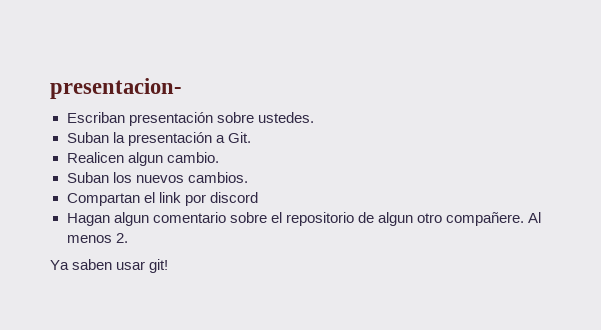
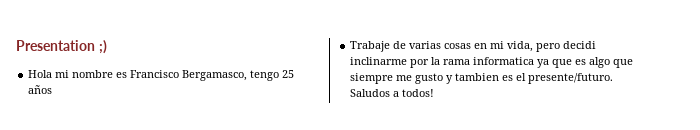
[50,78,182,99] [66,112,314,126] [66,132,251,146] [66,152,219,166] [66,172,248,183] [66,192,258,206] [66,212,541,226] [66,233,128,243] [50,259,169,273] presentacion- // Escriban presentación sobre ustedes. // Suban la presentación a Git. // Realicen algun cambio. // Suban los nuevos cambios. // Compartan el link por discord // Hagan algun comentario sobre el repositorio de algun otro compañere. Al menos 2. // Ya saben usar git! -> [16,40,107,54] [28,70,295,81] [28,85,53,94] [350,41,597,52] [350,57,634,68] [350,73,614,84] [350,89,435,97] Presentation ;) // Hola mi nombre es Francisco Bergamasco, tengo 25 años // Trabaje de varias cosas en mi vida, pero decidi inclinarme por la rama informatica ya que es algo que siempre me gusto y tambien es el presente/futuro. Saludos a todos!

